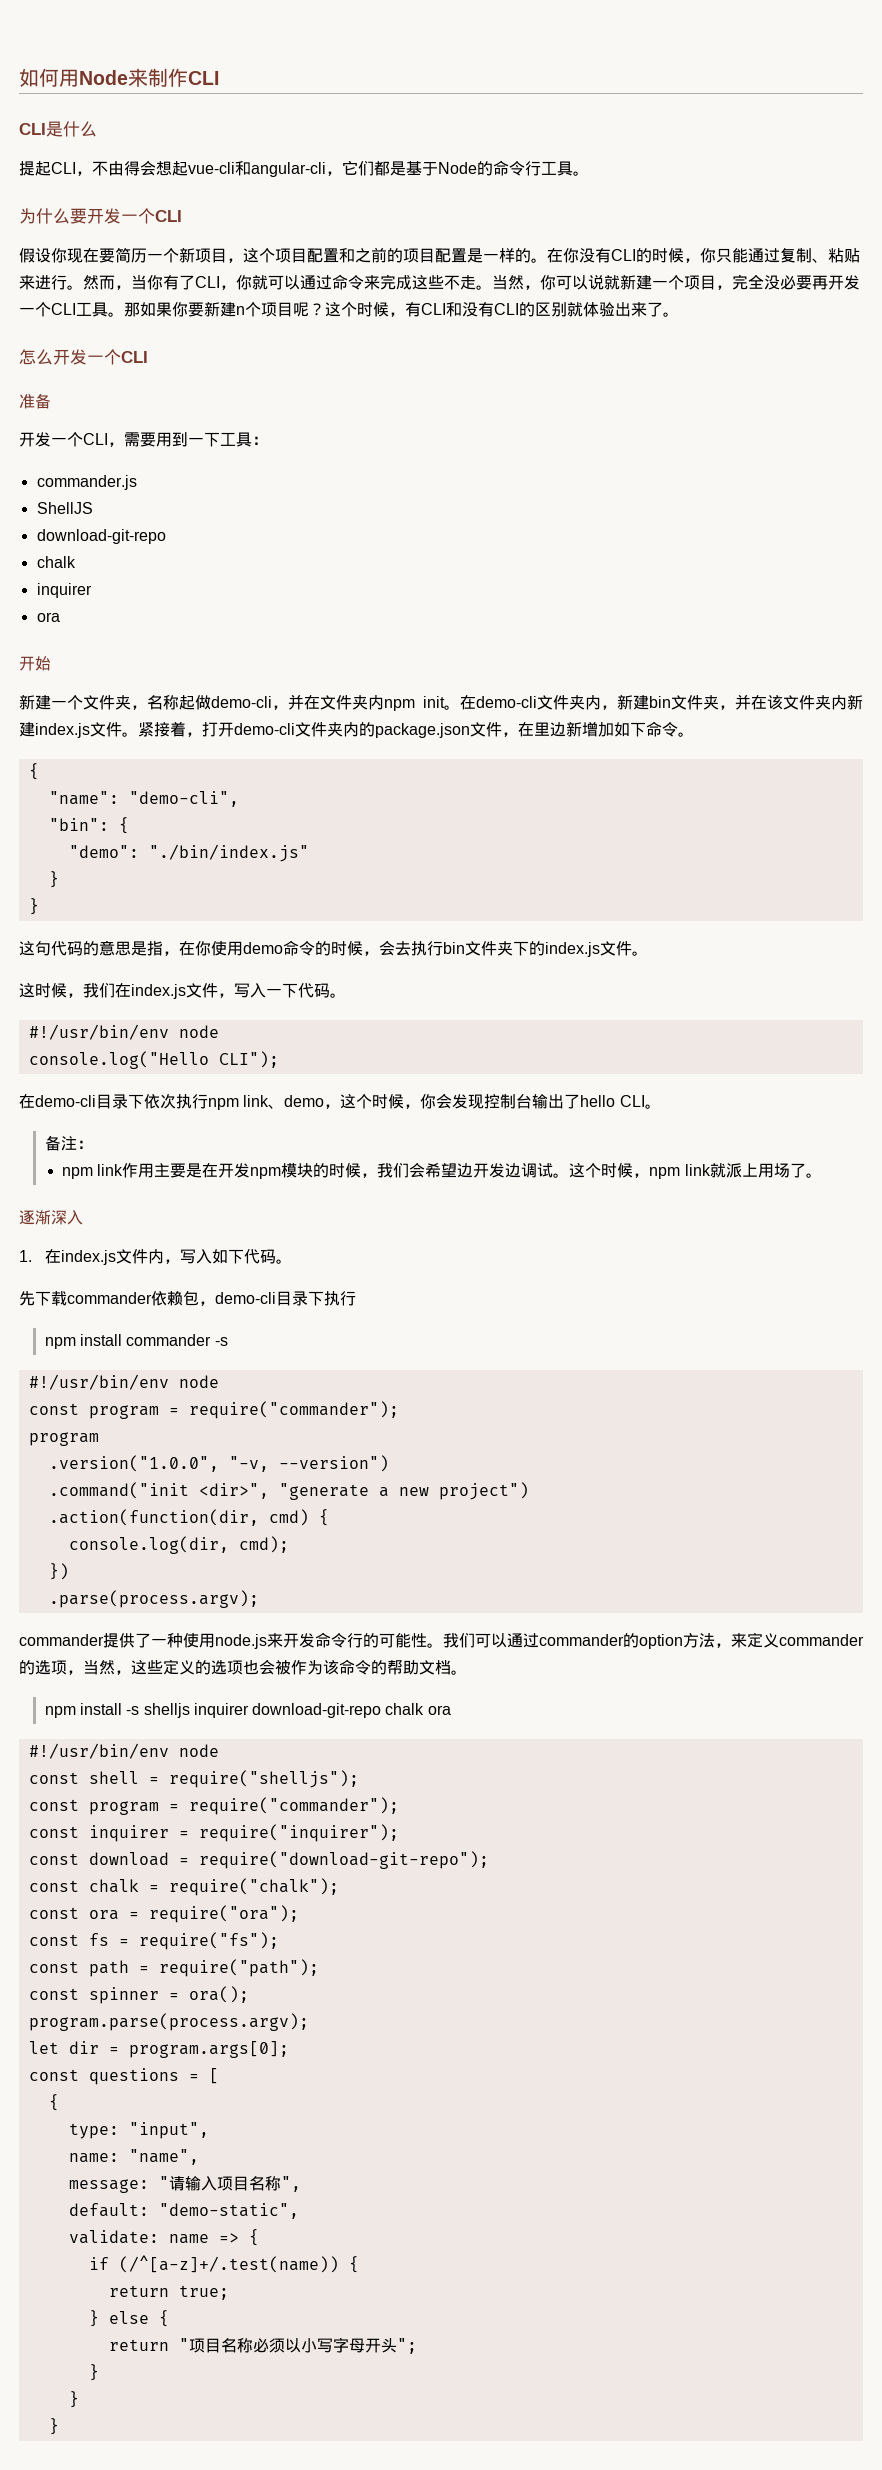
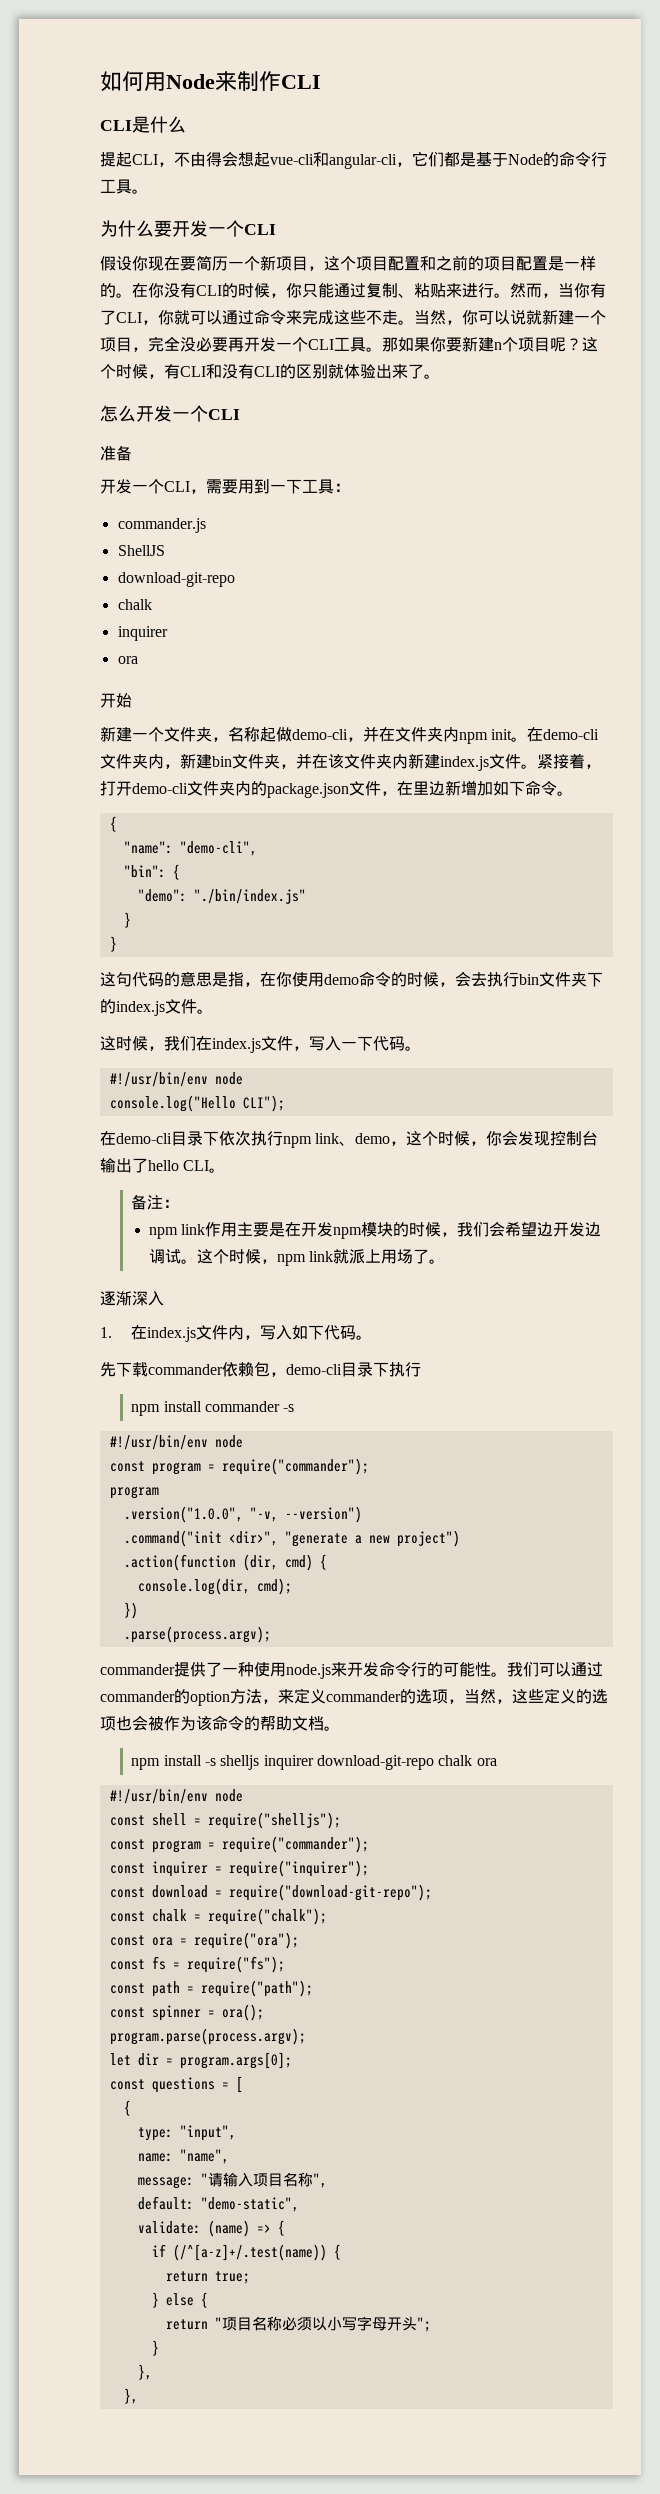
[48,1509,259,1526] .action(function(dir, -> [123,1554,278,1571] .action(function (dir,
[168,2234,209,2244] name -> [207,2220,250,2237] (name)
[68,2391,79,2408] [48,2418,59,2435] } // } -> [137,2364,152,2380] [123,2388,138,2404] }, // },

